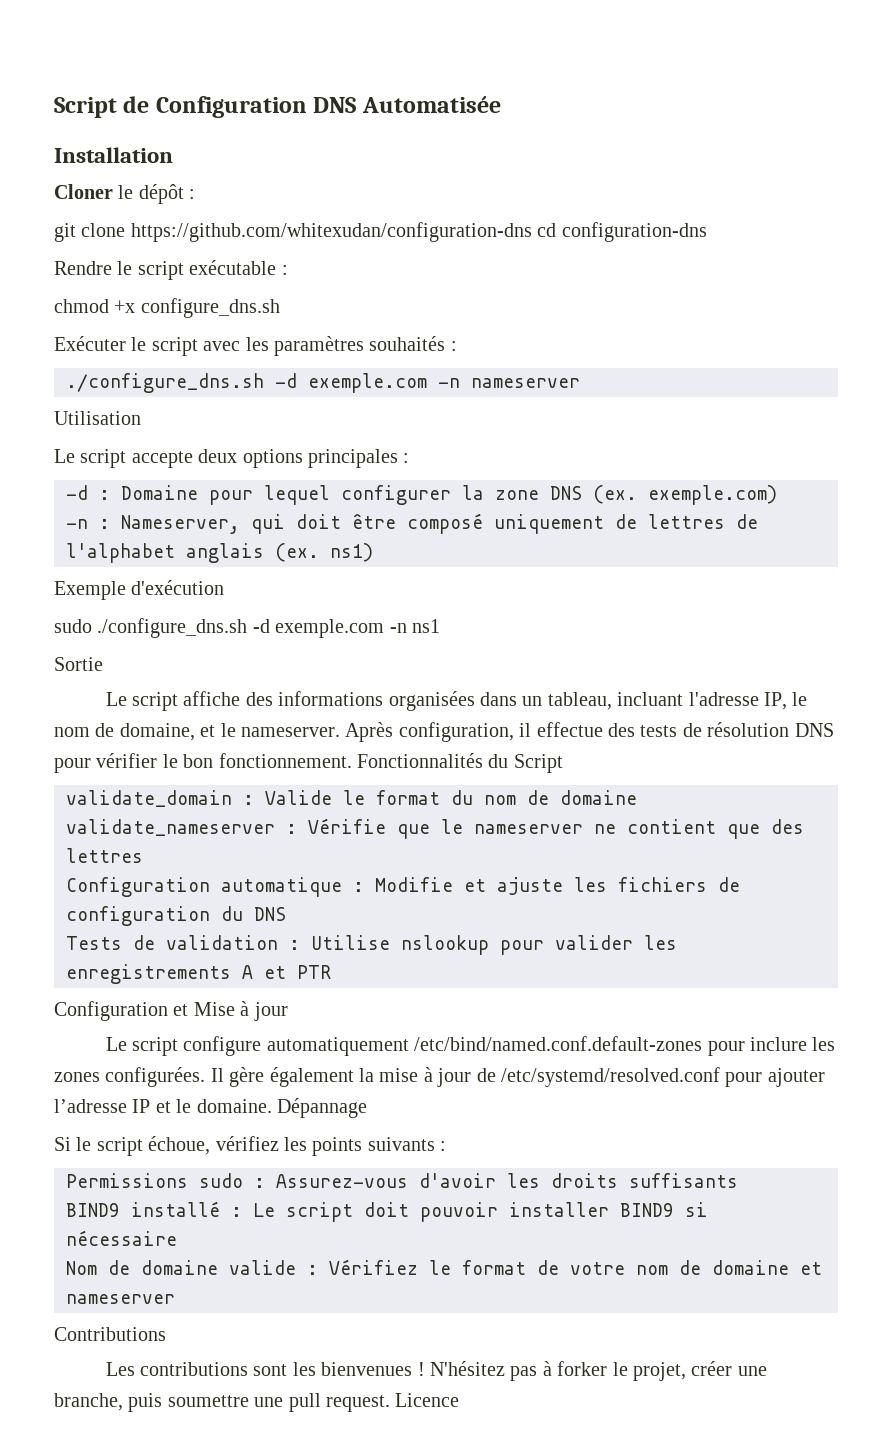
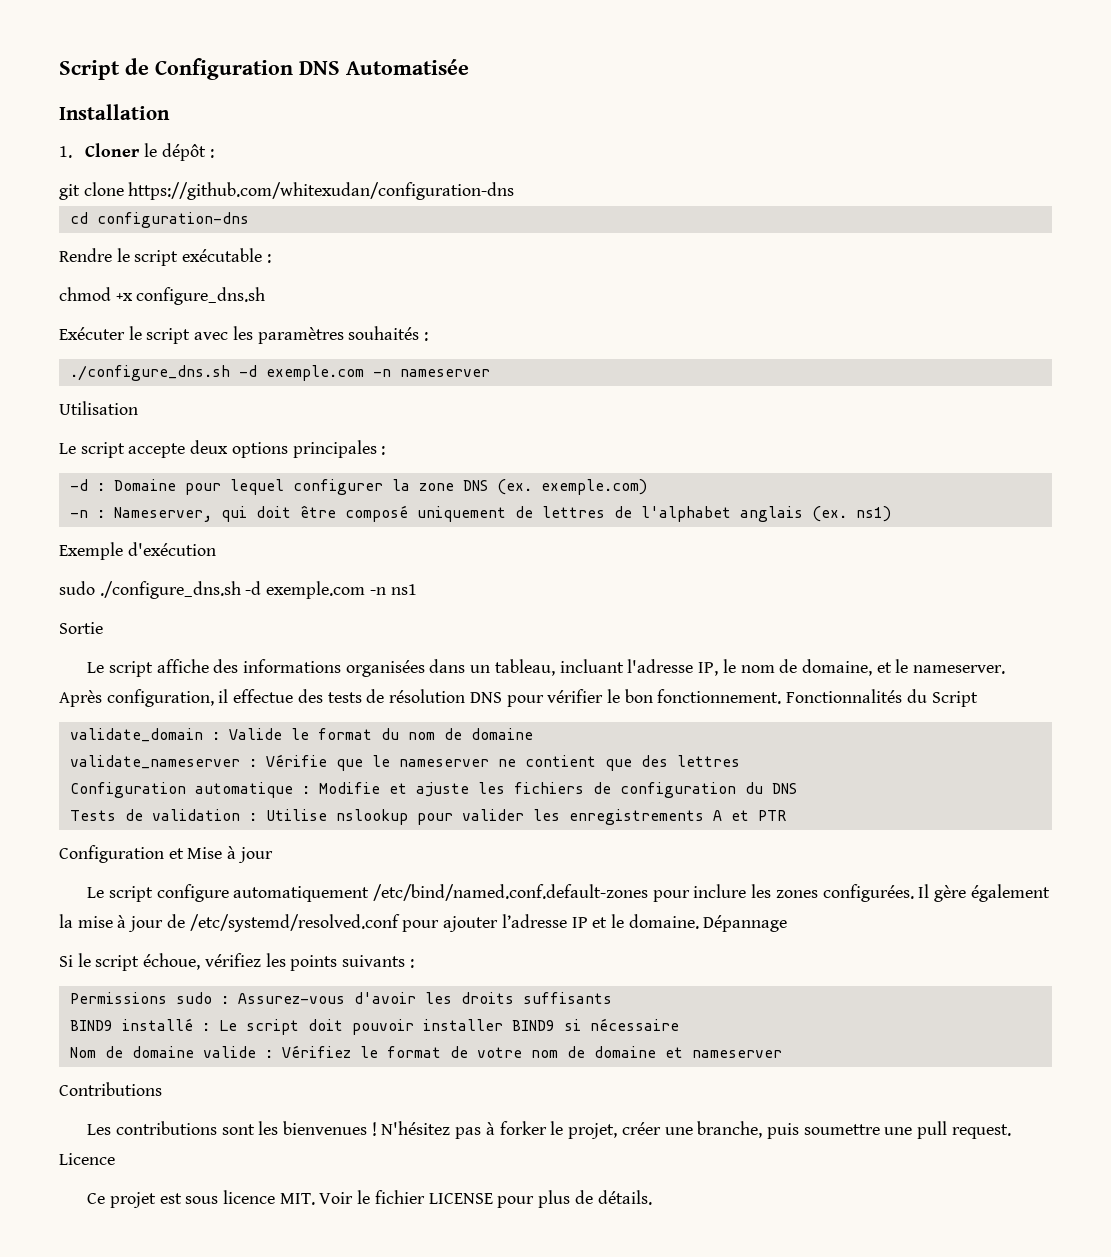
(173, 155) none -> [59,146,72,158] 1.
(532, 232) none -> (515, 191) //
(460, 1400) none -> [87,1190,652,1208] // Ce projet est sous licence MIT. Voir le fichier LICENSE pour plus de détails.

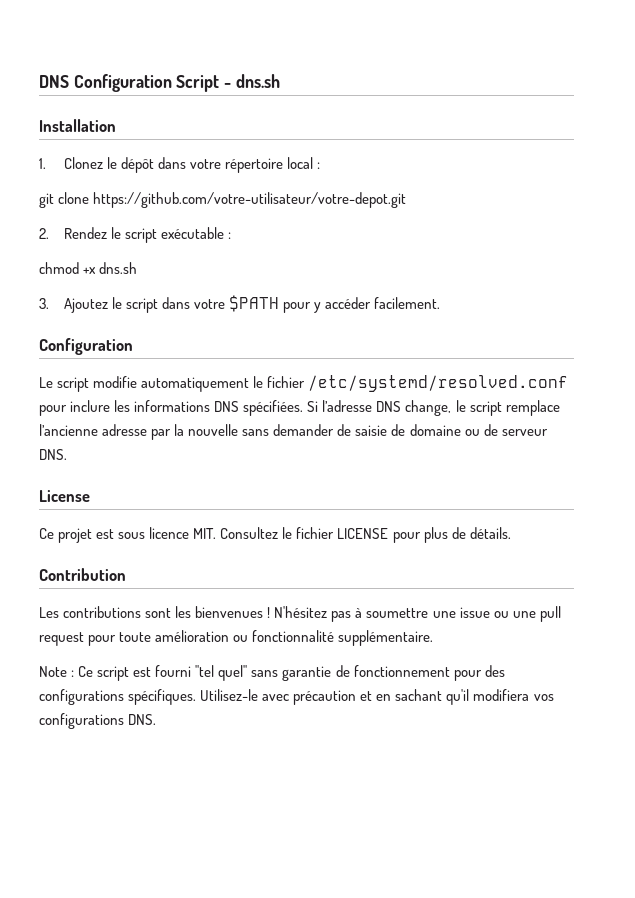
[59,58,469,80] Script de Configuration DNS Automatisée -> [39,74,280,92] DNS Configuration Script - dns.sh
[85,143,141,157] Cloner -> [63,157,103,169] Clonez
(206, 152) none -> [157,157,313,173] dans votre répertoire local
[128,182,515,200] [69,212,249,228] [59,248,112,262] https://github.com/whitexudan/configuration-dns // cd configuration-dns // Rendre -> [93,192,407,208] [39,227,107,239] https://github.com/votre-utilisateur/votre-depot.git // 2. Rendez
[136,287,266,305] [59,326,429,344] [69,365,490,381] [59,401,138,415] [59,440,386,458] [69,479,647,495] [69,505,891,522] [59,542,216,560] [59,581,417,599] [59,622,103,634] [87,659,1006,677] [59,689,978,707] [69,728,533,742] [69,754,740,771] [69,782,797,798] [69,809,786,825] [59,845,273,863] [87,884,1050,902] [59,914,788,932] [59,953,414,971] [69,992,612,1004] [69,1018,679,1035] [69,1045,782,1058] [59,1082,162,1096] configure_dns.sh // Exécuter le script avec les paramètres souhaités : // ./configure_dns.sh -d exemple.com -n nameserver // Utilisation // Le script accepte deux options principales : // -d : Domaine pour lequel configurer la zone DNS (ex. exemple.com) // -n : Nameserver, qui doit être composé uniquement de lettres de l'alphabet anglais (ex. ns1) // Exemple d'exécution // sudo ./configure_dns.sh -d exemple.com -n ns1 // Sortie // Le script affiche des informations organisées dans un tableau, incluant l'adresse IP, le nom de domaine, et le nameserver. Après configuration, il effectue des tests de résolution DNS pour vérifier le bon fonctionnement. Fonctionnalités du Script // validate_domain : Valide le format du nom de domaine // validate_nameserver : Vérifie que le nameserver ne contient que des lettres // Configuration automatique : Modifie et ajuste les fichiers de configuration du DNS // Tests de validation : Utilise nslookup pour valider les enregistrements A et PTR // Configuration et Mise à jour // Le script configure automatiquement /etc/bind/named.conf.default-zones pour inclure les zones configurées. Il gère également la mise à jour de /etc/systemd/resolved.conf pour ajouter l’adresse IP et le domaine. Dépannage // Si le script échoue, vérifiez les points suivants : // Permissions sudo : Assurez-vous d'avoir les droits suffisants // BIND9 installé : Le script doit pouvoir installer BIND9 si nécessaire // Nom de domaine valide : Vérifiez le format de votre nom de domaine et nameserver // Contributions -> [99,262,138,274] [39,295,441,313] [39,338,133,355] [39,375,569,392] [39,400,560,416] [39,424,548,440] [39,449,67,460] [39,490,90,502] [39,527,511,543] [39,568,126,581] dns.sh // 3. Ajoutez le script dans votre $PATH pour y accéder facilement. // Configuration // Le script modifie automatiquement le fichier /etc/systemd/resolved.conf pour inclure les informations DNS spécifiées. Si l’adresse DNS change, le script remplace l’ancienne adresse par la nouvelle sans demander de saisie de domaine ou de serveur DNS. // License // Ce projet est sous licence MIT. Consultez le fichier LICENSE pour plus de détails. // Contribution
[499,1121,1011,1139] [59,1153,115,1165] [87,1190,652,1208] forker le projet, créer une branche, puis soumettre une pull request. Licence // Ce projet est sous licence MIT. Voir le fichier LICENSE pour plus de détails. -> [366,606,561,622] [39,630,434,646] [39,665,505,681] [39,689,554,705] [39,713,157,729] soumettre une issue ou une pull request pour toute amélioration ou fonctionnalité supplémentaire. // Note : Ce script est fourni "tel quel" sans garantie de fonctionnement pour des configurations spécifiques. Utilisez-le avec précaution et en sachant qu'il modifiera vos configurations DNS.

